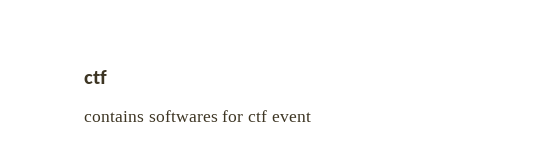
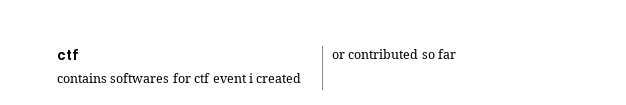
(311, 117) none -> [248,73,302,83] [332,49,457,59] i created or contributed so far

